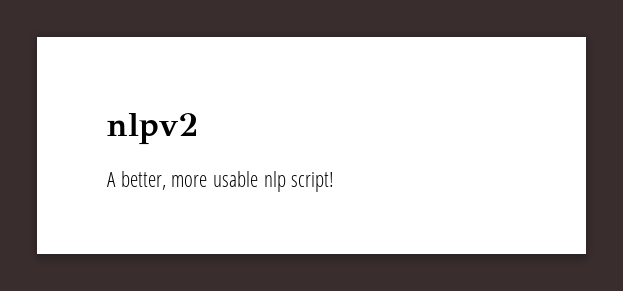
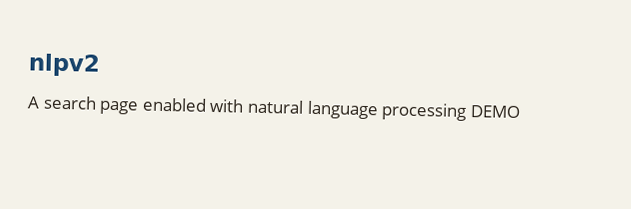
[120,171,335,192] better, more usable nlp script! -> [42,95,521,121] search page enabled with natural language processing DEMO

